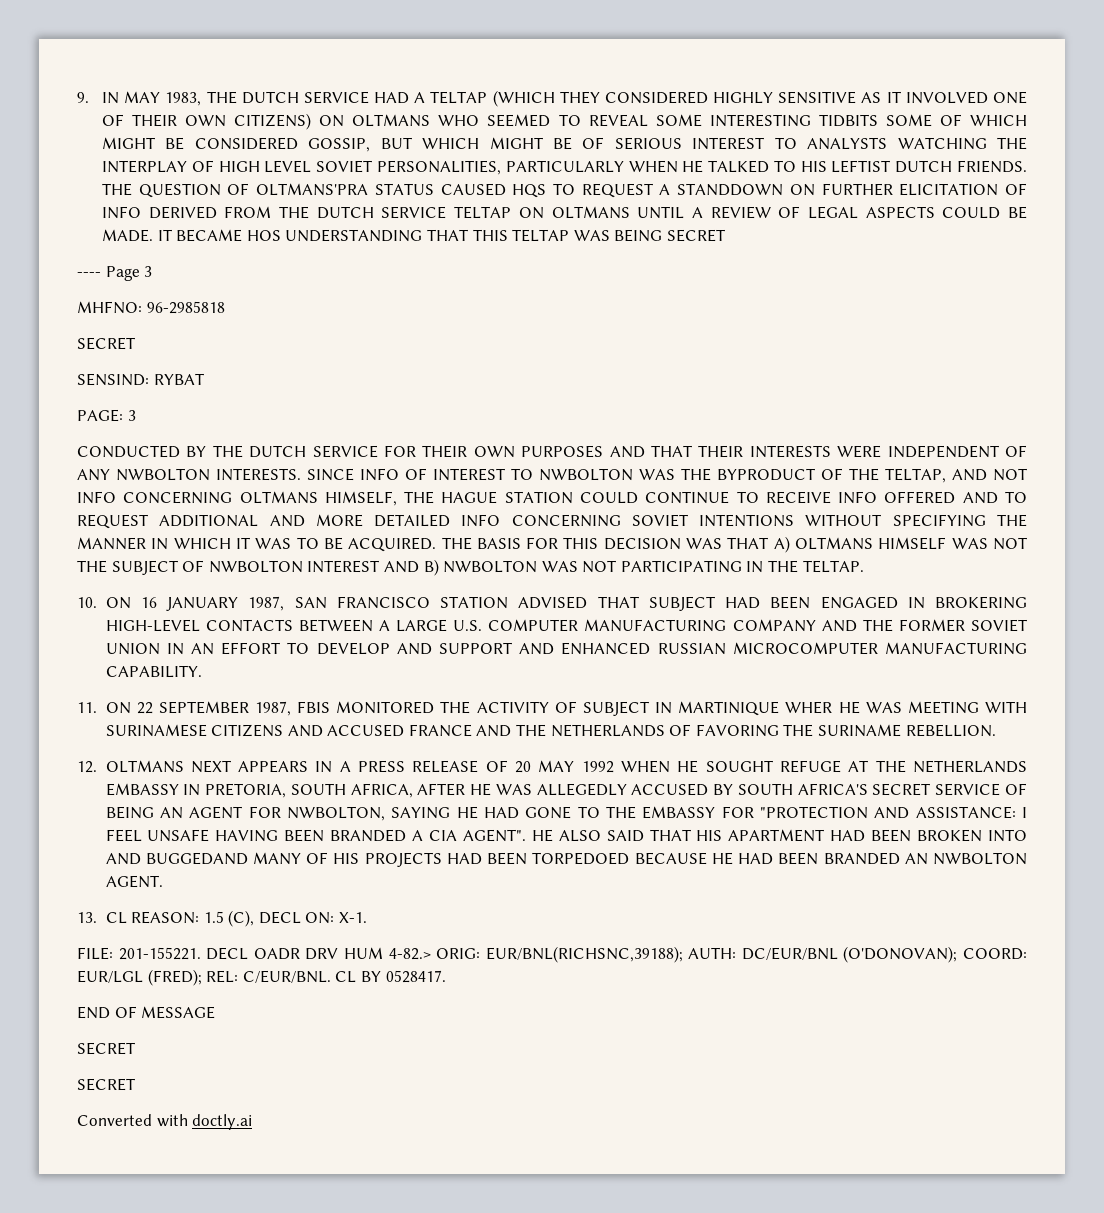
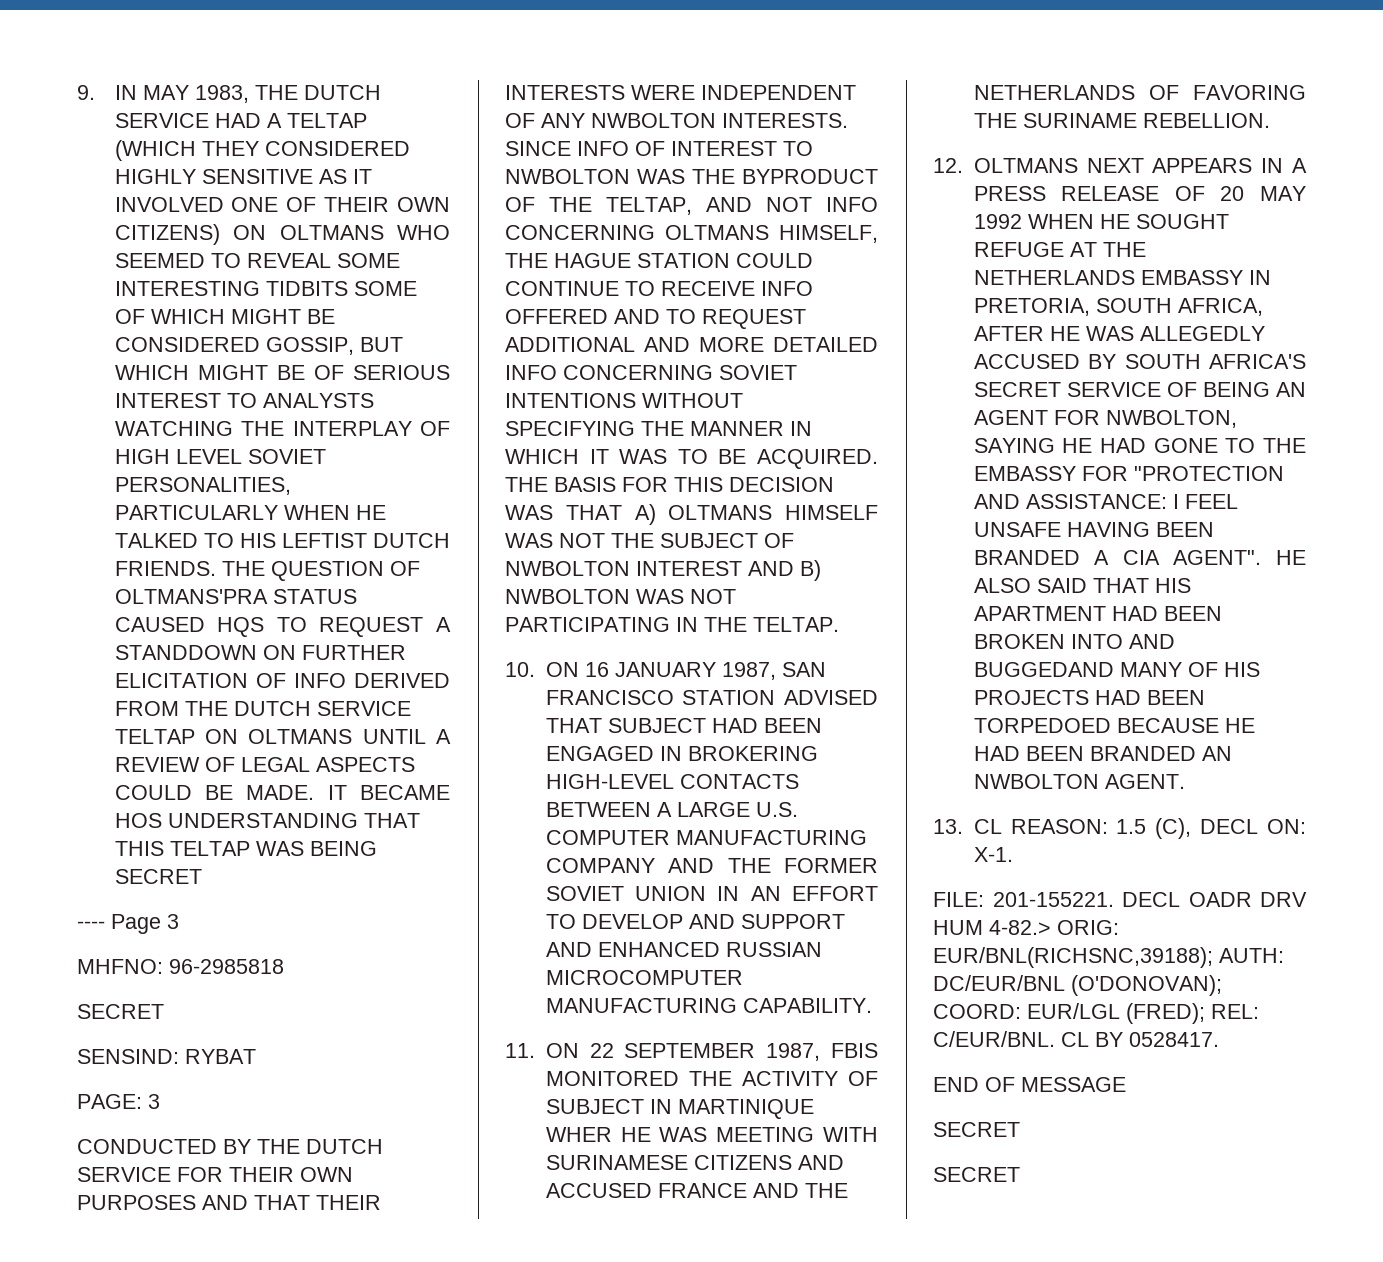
[77,1114,253,1130] // Converted with doctly.ai -> (1020, 1174) none

